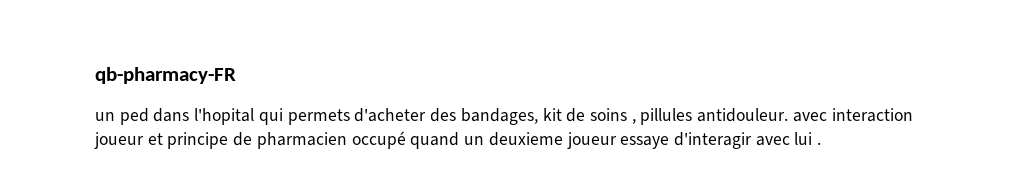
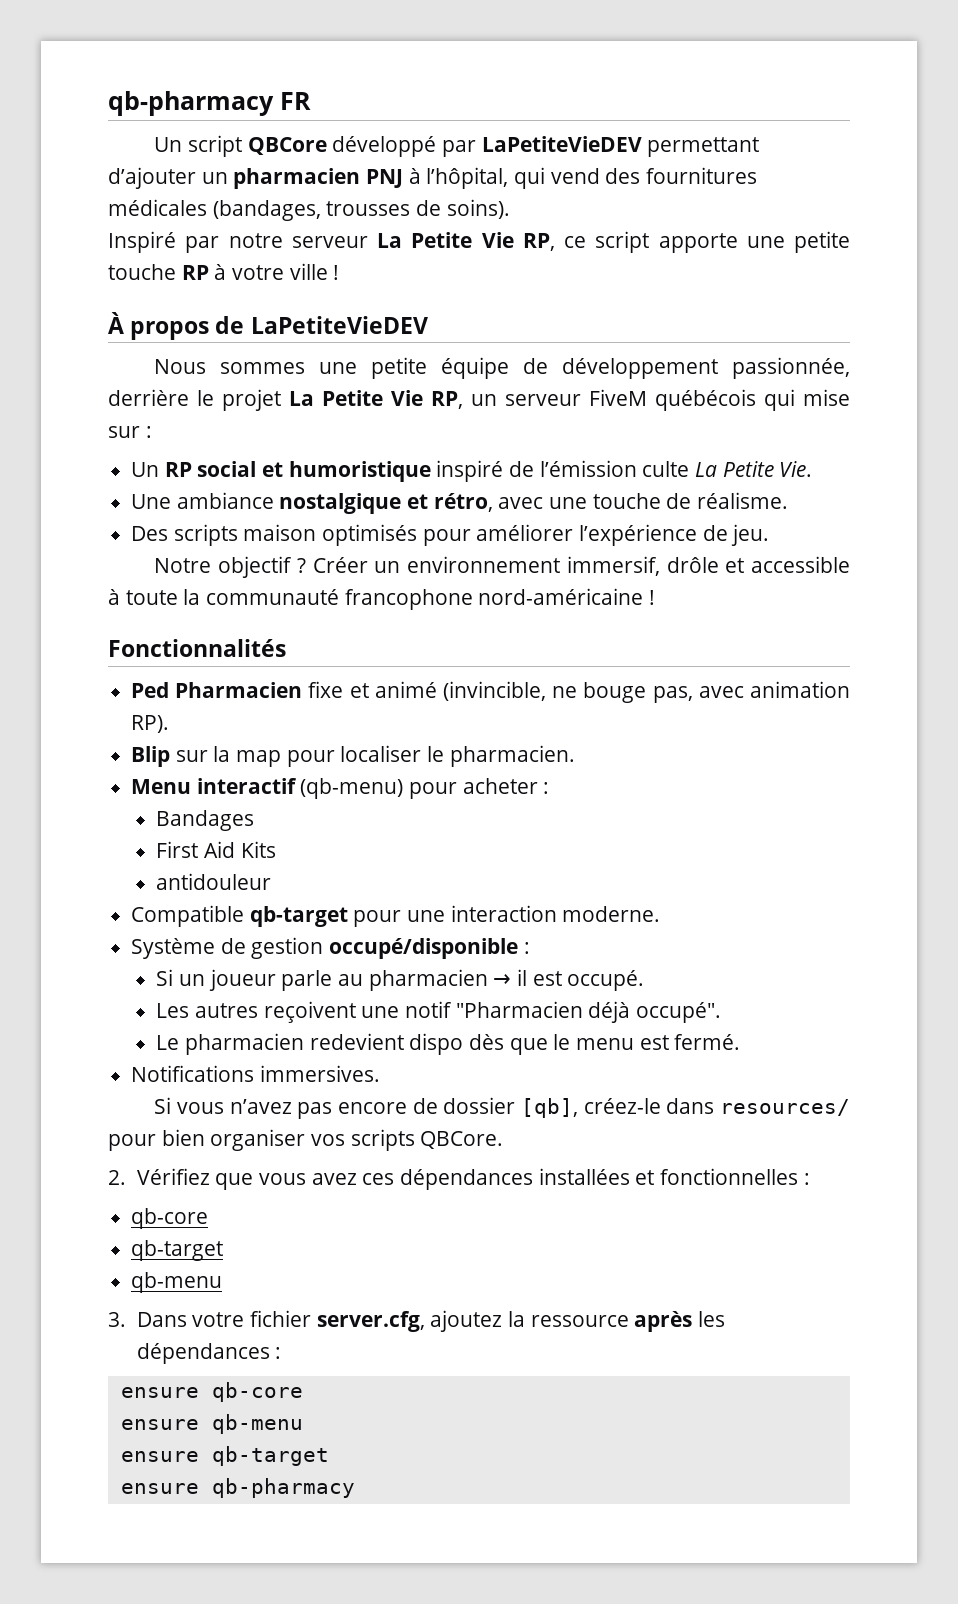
[95,67,236,84] [95,108,913,125] [94,131,822,149] qb-pharmacy-FR // un ped dans l'hopital qui permets d'acheter des bandages, kit de soins , pillules antidouleur. avec interaction joueur et principe de pharmacien occupé quand un deuxieme joueur essaye d'interagir avec lui . -> [108,91,311,116] [154,135,760,157] [108,167,758,189] [108,199,510,221] [108,231,850,253] [108,263,340,280] [108,312,428,340] [154,357,851,379] [108,389,850,411] [108,426,152,438] [131,460,813,482] [131,492,789,514] [131,524,770,546] [154,556,850,578] [108,588,656,610] [108,639,286,657] [131,681,850,703] [131,715,170,733] [131,745,575,767] [131,778,550,799] [156,810,255,831] [156,841,276,858] [156,873,272,890] [131,905,661,927] [131,937,530,959] [156,969,645,991] [156,1001,721,1023] [156,1033,741,1055] [131,1065,380,1082] [154,1097,851,1119] [108,1129,504,1151] [108,1168,810,1190] [131,1208,209,1229] [131,1240,224,1261] [131,1272,223,1293] [108,1310,725,1332] [136,1343,282,1364] [120,1382,303,1402] [120,1414,303,1434] [120,1446,329,1466] [120,1478,355,1498] qb-pharmacy FR // Un script QBCore développé par LaPetiteVieDEV permettant d’ajouter un pharmacien PNJ à l’hôpital, qui vend des fournitures médicales (bandages, trousses de soins). // Inspiré par notre serveur La Petite Vie RP, ce script apporte une petite touche RP à votre ville ! // À propos de LaPetiteVieDEV // Nous sommes une petite équipe de développement passionnée, derrière le projet La Petite Vie RP, un serveur FiveM québécois qui mise sur : // Un RP social et humoristique inspiré de l’émission culte La Petite Vie. // Une ambiance nostalgique et rétro, avec une touche de réalisme. // Des scripts maison optimisés pour améliorer l’expérience de jeu. // Notre objectif ? Créer un environnement immersif, drôle et accessible à toute la communauté francophone nord-américaine ! // Fonctionnalités // Ped Pharmacien fixe et animé (invincible, ne bouge pas, avec animation RP). // Blip sur la map pour localiser le pharmacien. // Menu interactif (qb-menu) pour acheter : // Bandages // First Aid Kits // antidouleur // Compatible qb-target pour une interaction moderne. // Système de gestion occupé/disponible : // Si un joueur parle au pharmacien → il est occupé. // Les autres reçoivent une notif "Pharmacien déjà occupé". // Le pharmacien redevient dispo dès que le menu est fermé. // Notifications immersives. // Si vous n’avez pas encore de dossier [qb], créez-le dans resources/ pour bien organiser vos scripts QBCore. // 2. Vérifiez que vous avez ces dépendances installées et fonctionnelles : // qb-core // qb-target // qb-menu // 3. Dans votre fichier server.cfg, ajoutez la ressource après les dépendances : // ensure qb-core // ensure qb-menu // ensure qb-target // ensure qb-pharmacy

